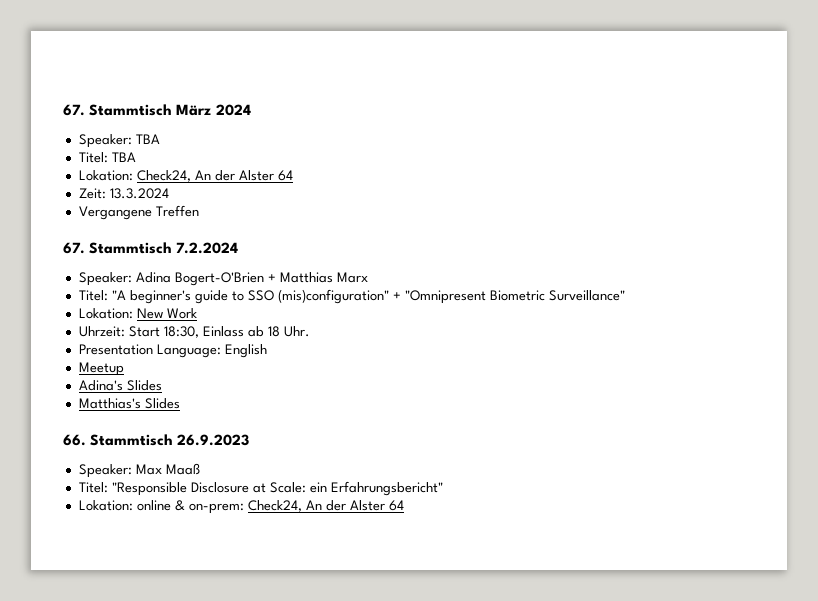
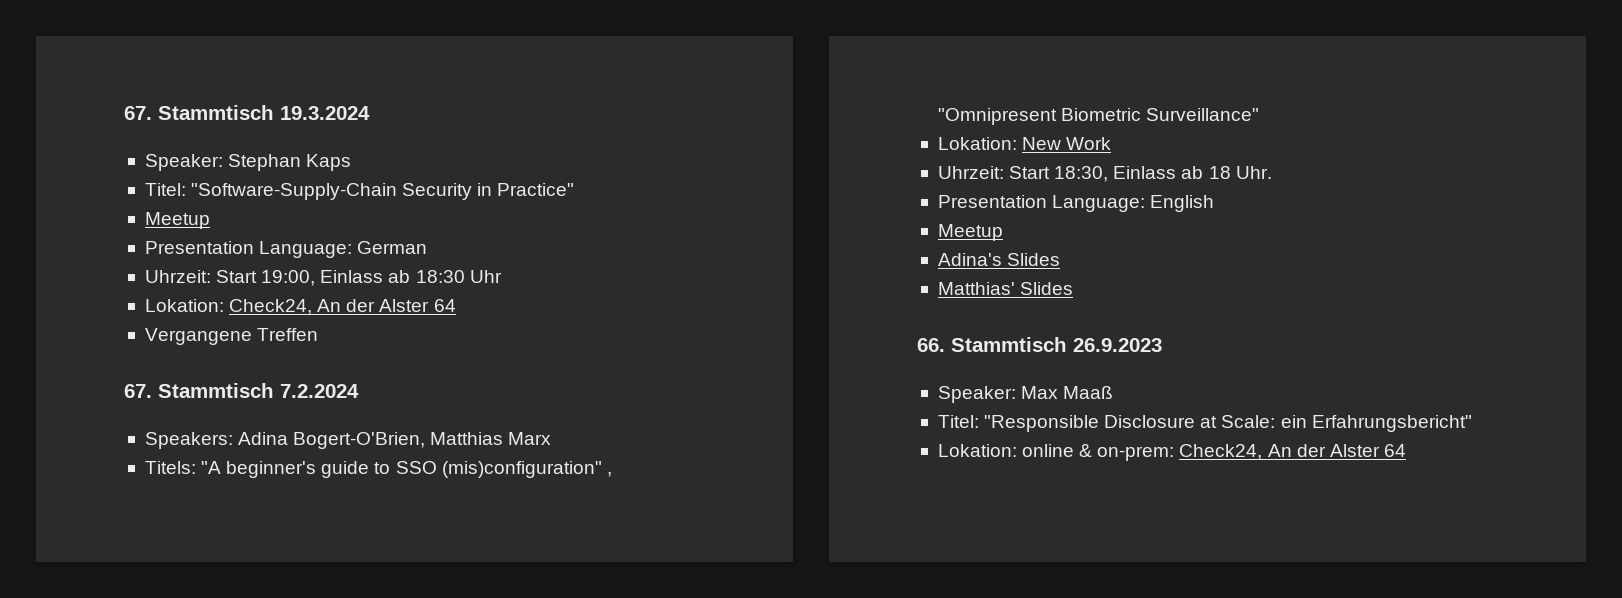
[63,104,251,116] [78,134,160,148] [78,152,136,163] 67. Stammtisch März 2024 // Speaker: TBA // Titel: TBA -> [124,105,370,120] [144,154,352,171] [144,183,575,200] [144,212,210,229] [144,241,428,258] [144,270,502,286] 67. Stammtisch 19.3.2024 // Speaker: Stephan Kaps // Titel: "Software-Supply-Chain Security in Practice" // Meetup // Presentation Language: German // Uhrzeit: Start 19:00, Einlass ab 18:30 Uhr
[78,188,169,199] // Zeit: 13.3.2024 -> (456, 305) none
[78,272,276,286] Speaker: Adina Bogert-O'Brien + -> [144,432,426,449] Speakers: Adina Bogert-O'Brien,
[78,290,108,301] Titel: -> [144,461,196,474] Titels:
[392,292,401,300] + -> [606,472,612,477] ,
[78,398,141,409] Matthias's -> [937,282,1015,295] Matthias'

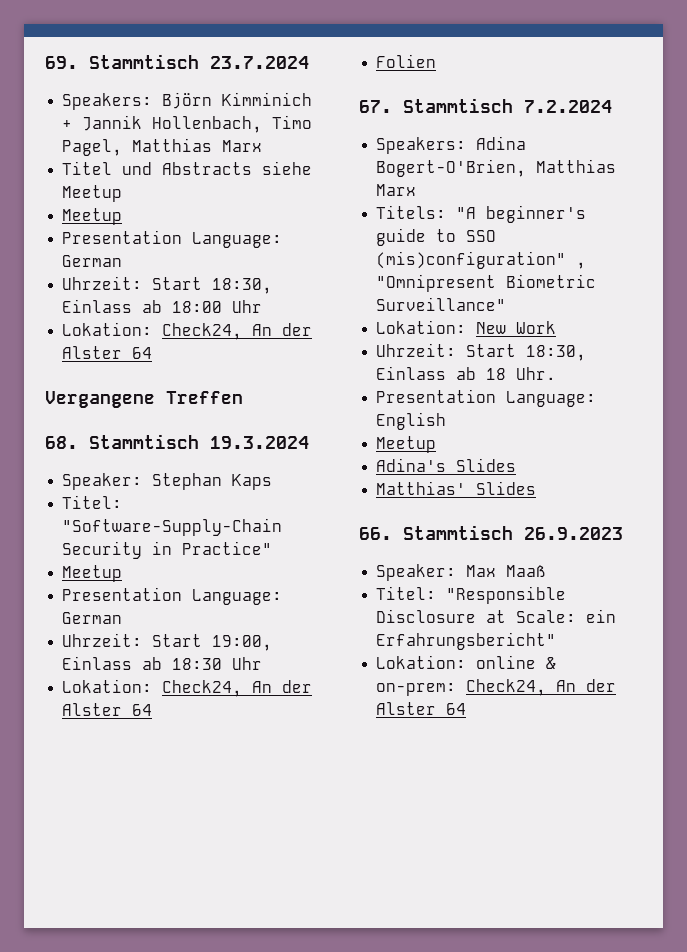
[124,106,152,120] 67. -> [45,54,309,69] [62,92,313,110] [62,115,313,133] [62,138,263,156] [62,161,313,175] [62,185,123,202] [62,208,123,225] [62,230,283,248] [62,255,123,267] [62,276,273,294] [62,299,263,313] [62,322,313,340] [62,346,153,359] [45,391,243,408] [45,436,78,449] 69. Stammtisch 23.7.2024 // Speakers: Björn Kimminich + Jannik Hollenbach, Timo Pagel, Matthias Marx // Titel und Abstracts siehe Meetup // Meetup // Presentation Language: German // Uhrzeit: Start 18:30, Einlass ab 18:00 Uhr // Lokation: Check24, An der Alster 64 // Vergangene Treffen // 68.
[144,328,319,345] Vergangene Treffen -> [376,54,437,68] Folien

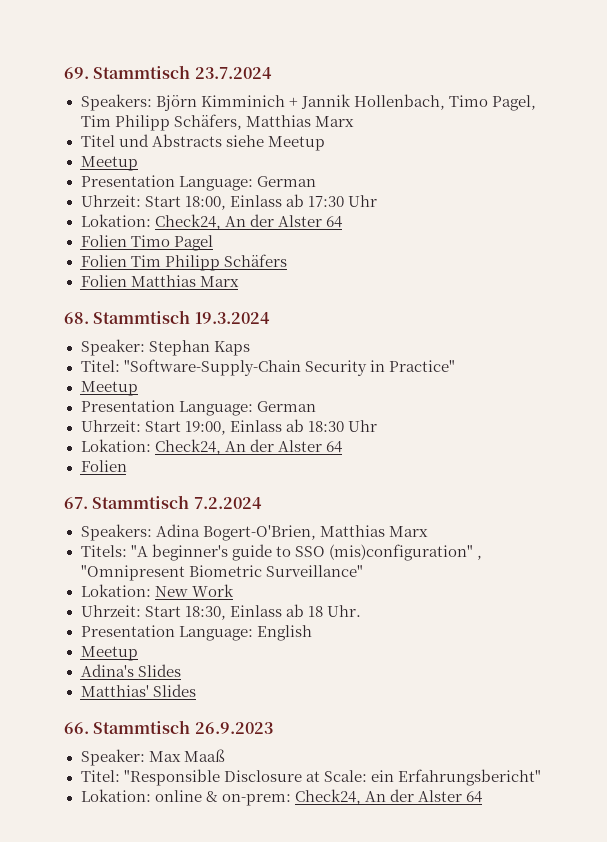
(123, 147) none -> [80,114,242,131] Tim Philipp Schäfers,
[212,278,273,294] [62,299,263,313] [62,322,313,340] [62,346,153,359] [45,391,243,408] 18:30, Einlass ab 18:00 Uhr // Lokation: Check24, An der Alster 64 // Vergangene Treffen -> [184,194,377,210] [80,214,342,230] [80,235,213,251] [80,254,287,271] [80,275,239,287] 18:00, Einlass ab 17:30 Uhr // Lokation: Check24, An der Alster 64 // Folien Timo Pagel // Folien Tim Philipp Schäfers // Folien Matthias Marx

